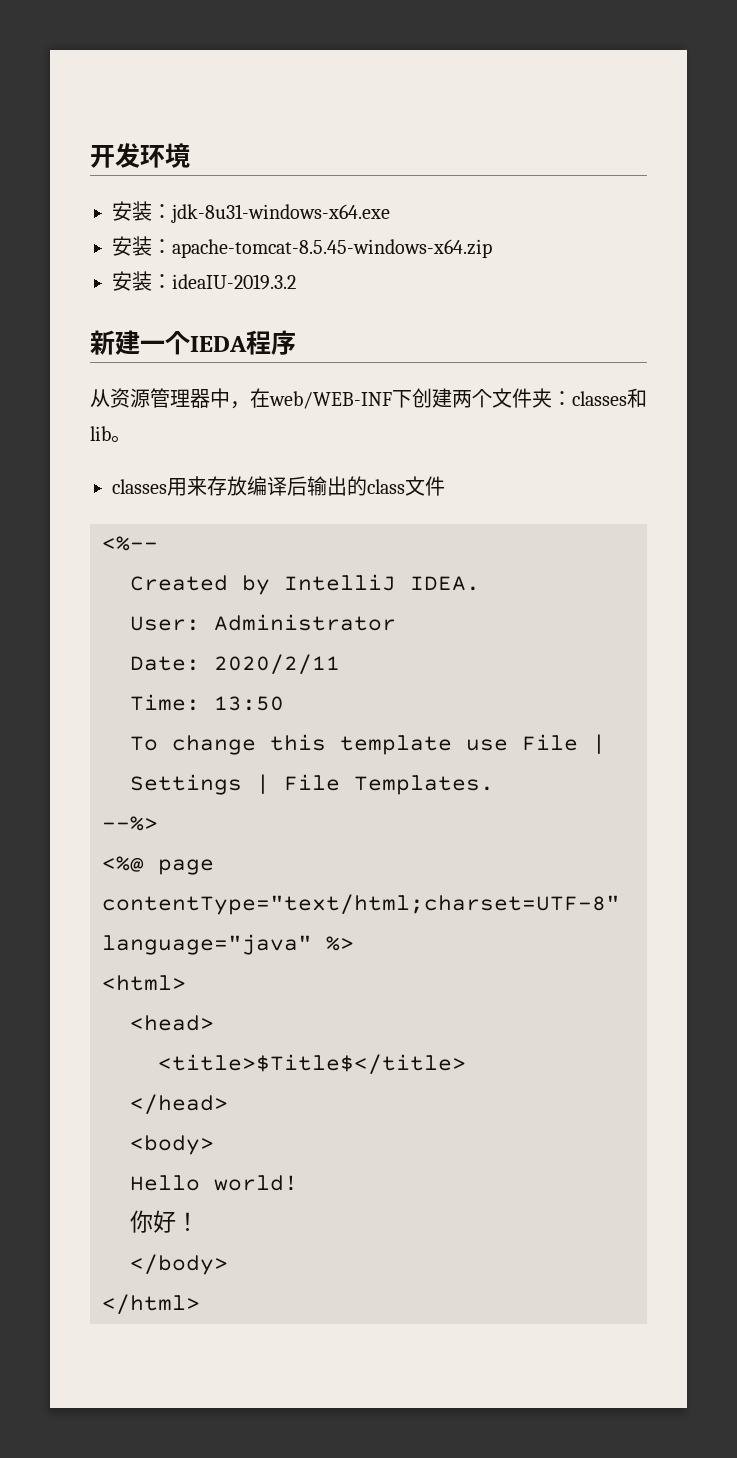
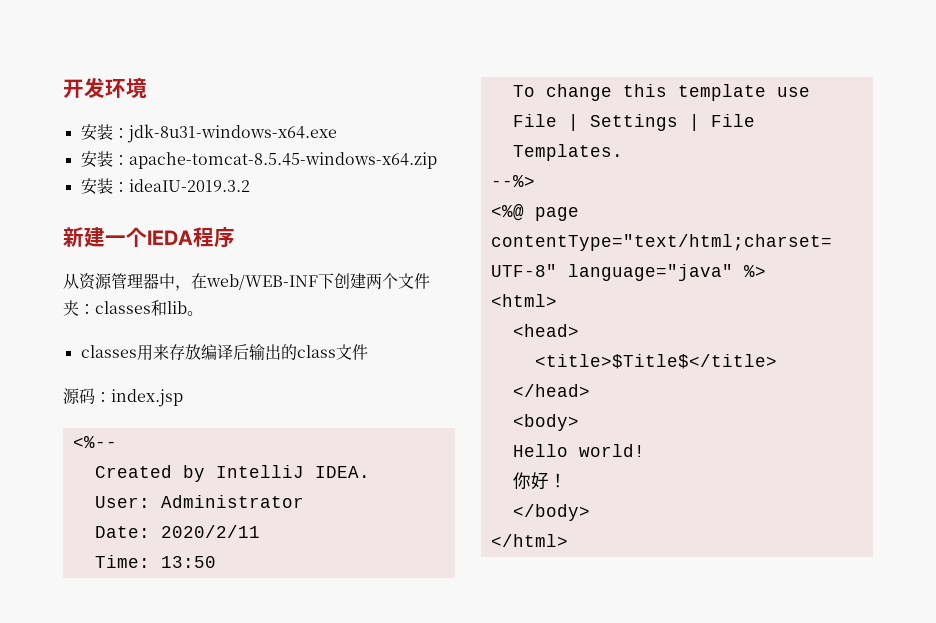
(445, 486) none -> [63,388,183,407] // 源码：index.jsp

